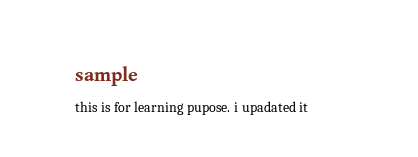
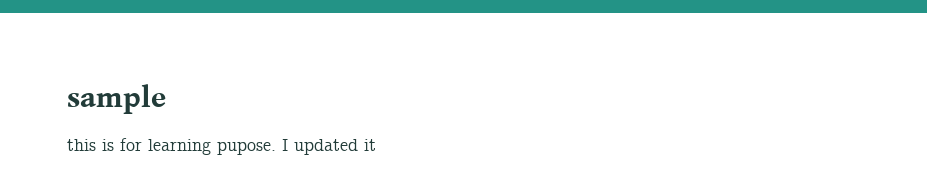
[233,101,296,115] i upadated -> [282,139,358,155] I updated

